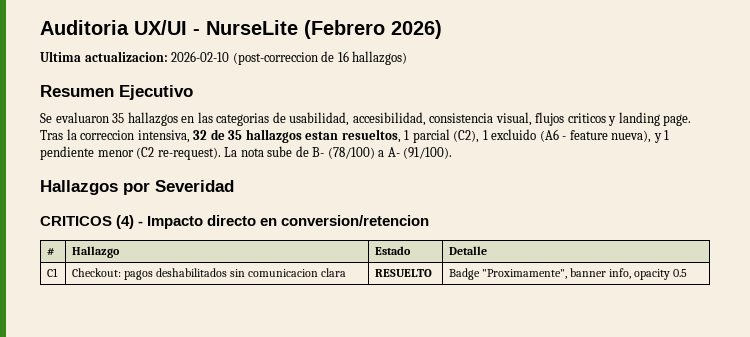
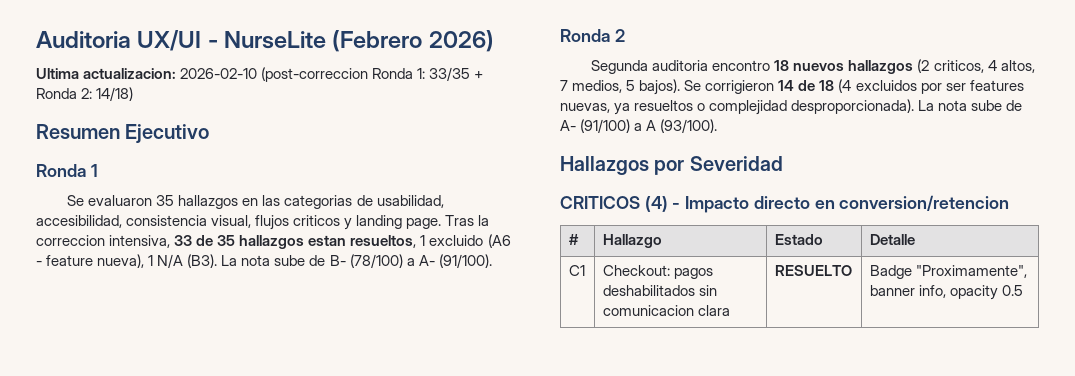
[321,51,408,65] de 16 hallazgos) -> [372,67,484,81] [36,87,134,101] Ronda 1: 33/35 + Ronda 2: 14/18)
(193, 92) none -> [36,164,98,177] // Ronda 1
[193,130,208,140] 32 -> [174,235,193,246] 33
[412,129,488,143] parcial (C2), 1 -> (426, 240) none
[653,130,670,143] [40,146,221,160] y 1 pendiente menor (C2 re-request). -> [148,254,218,268] 1 N/A (B3).
(453, 153) none -> [560,29,625,42] [591,59,1035,74] [560,79,1024,95] [560,99,1023,115] [560,119,718,133] // Ronda 2 // Segunda auditoria encontro 18 nuevos hallazgos (2 criticos, 4 altos, 7 medios, 5 bajos). Se corrigieron 14 de 18 (4 excluidos por ser features nuevas, ya resueltos o complejidad desproporcionada). La nota sube de A- (91/100) a A (93/100).

